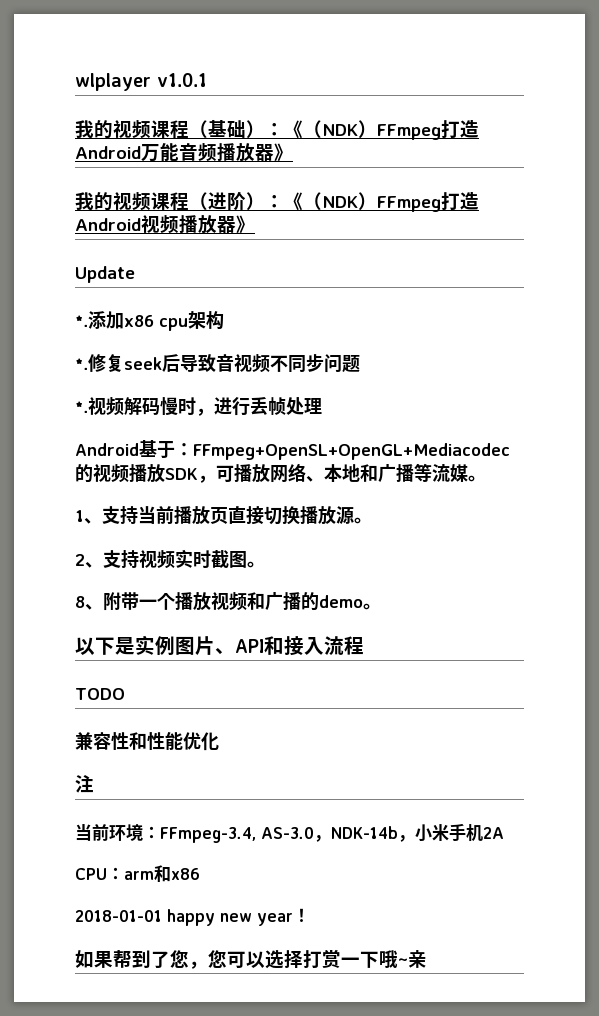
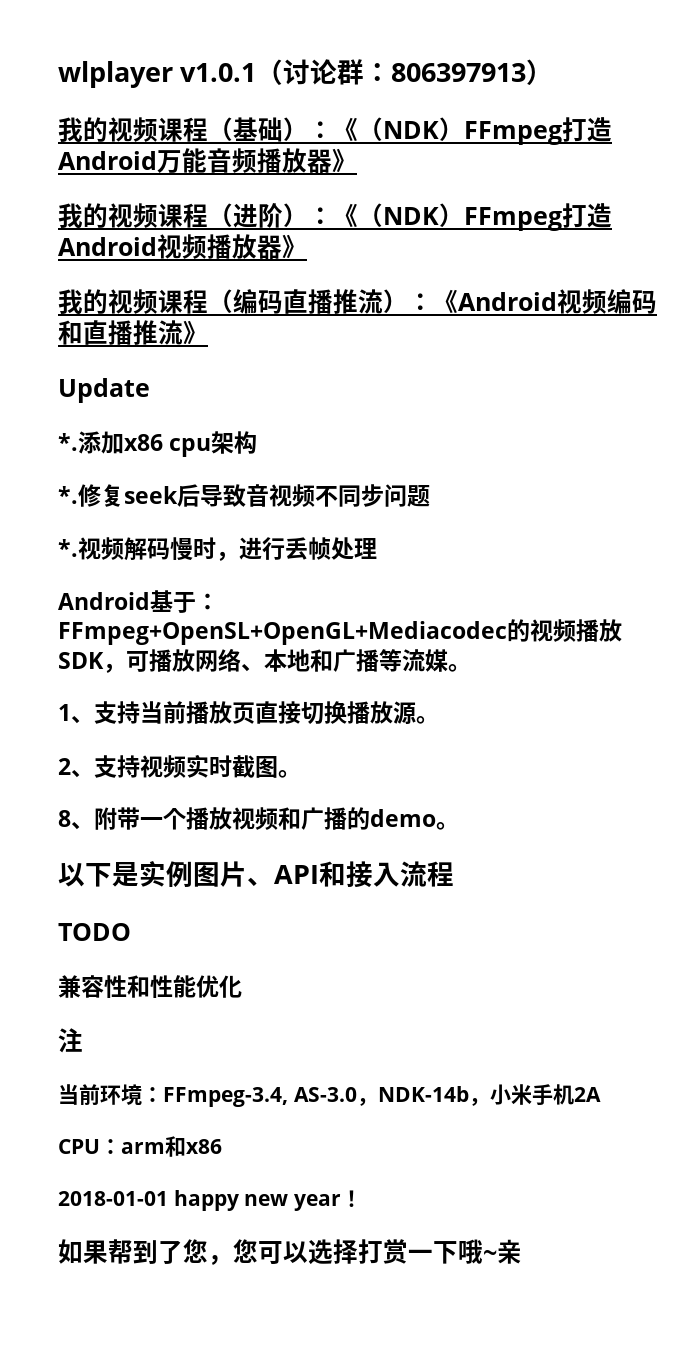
(207, 80) none -> [256,59,554,85] （讨论群：806397913）
(255, 224) none -> [58,289,657,314] [58,320,208,345] // 我的视频课程（编码直播推流）：《Android视频编码和直播推流》

